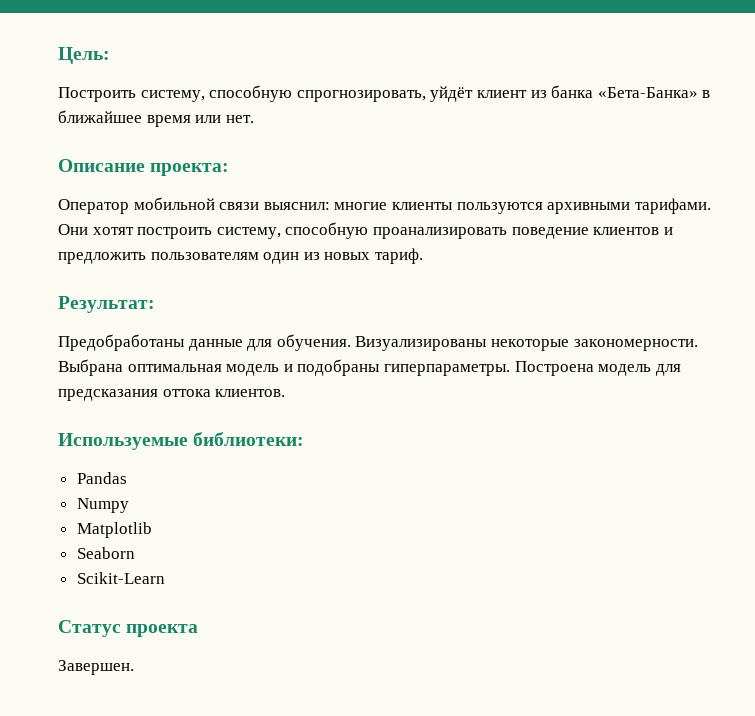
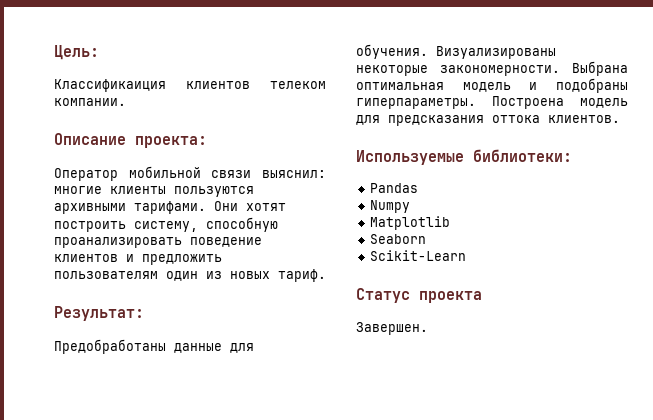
[58,85,711,102] [58,110,254,127] Построить систему, способную спрогнозировать, уйдёт клиент из банка «Бета-Банка» в ближайшее время или нет. -> [54,79,326,92] [54,98,126,106] Классификаиция клиентов телеком компании.

